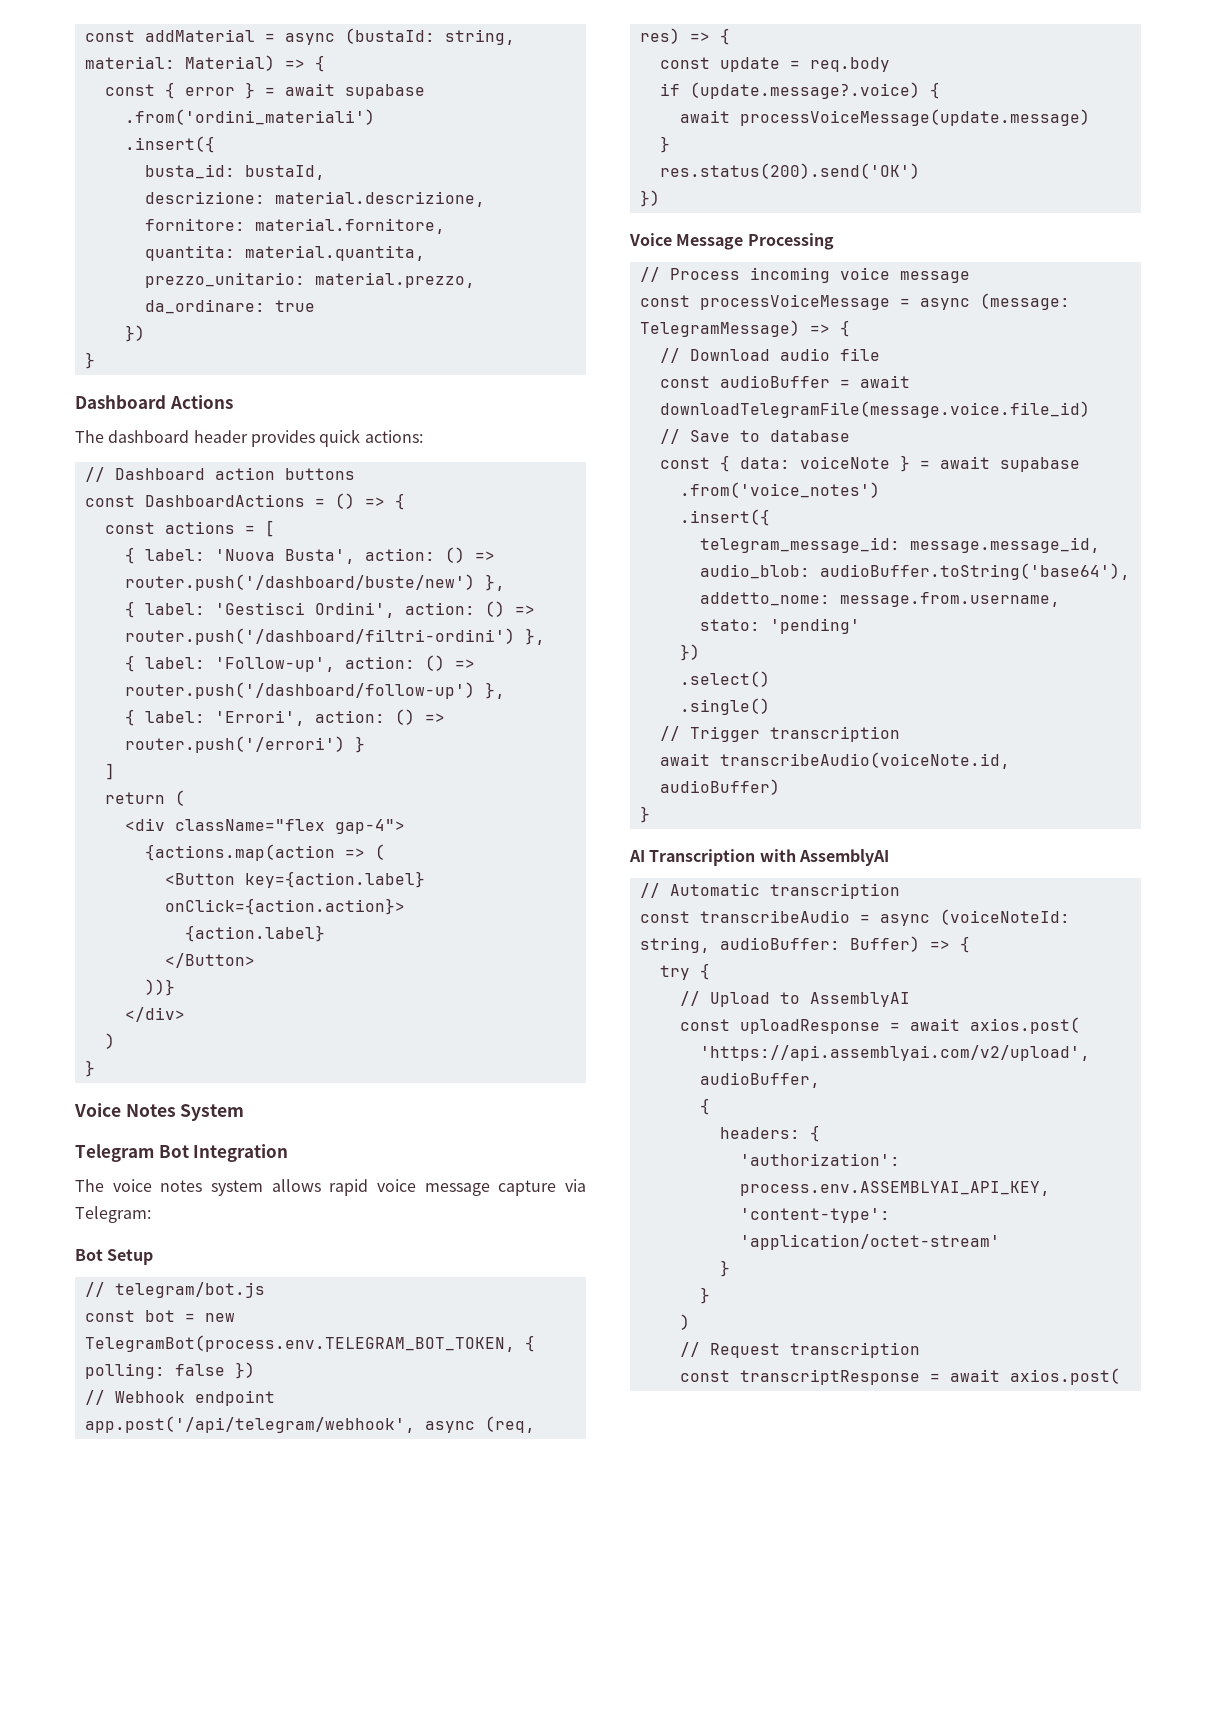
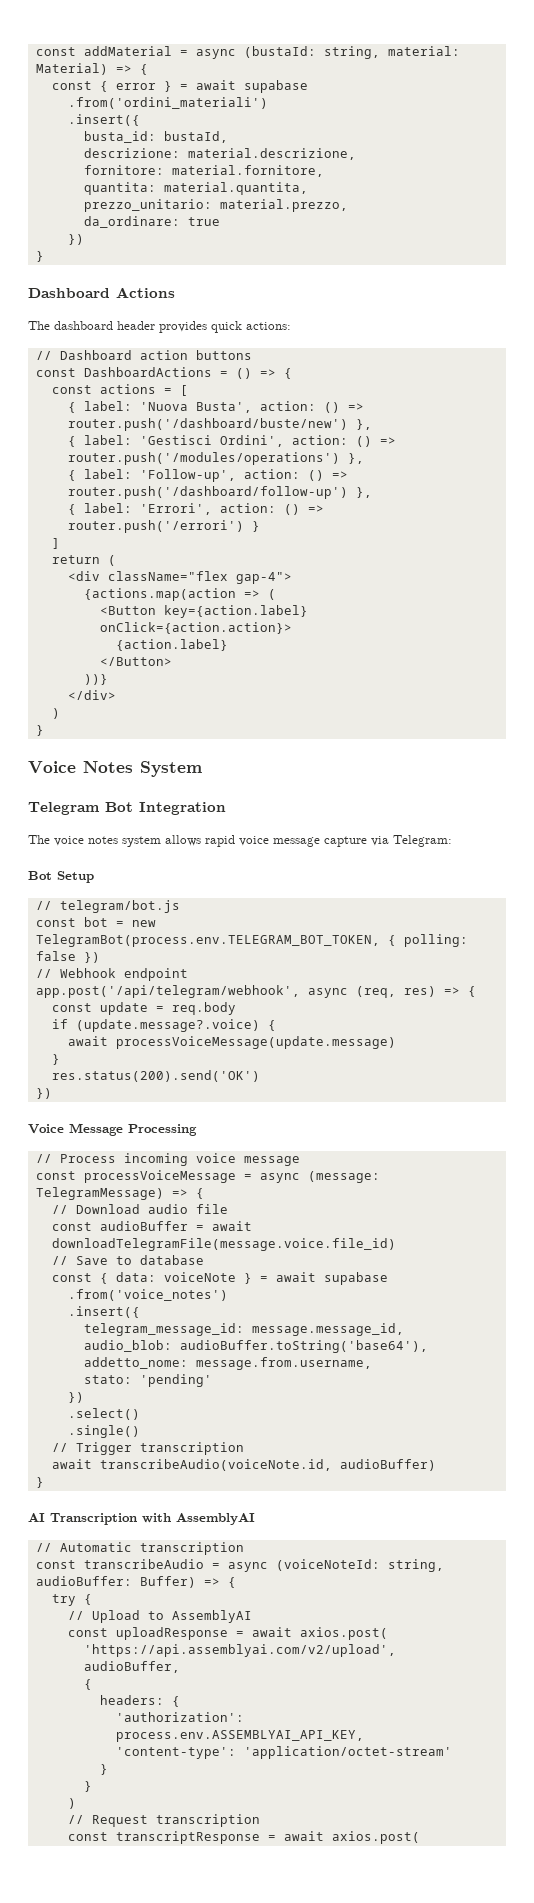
[124,628,515,645] router.push('/dashboard/filtri-ordini') -> [67,452,340,465] router.push('/modules/operations')

